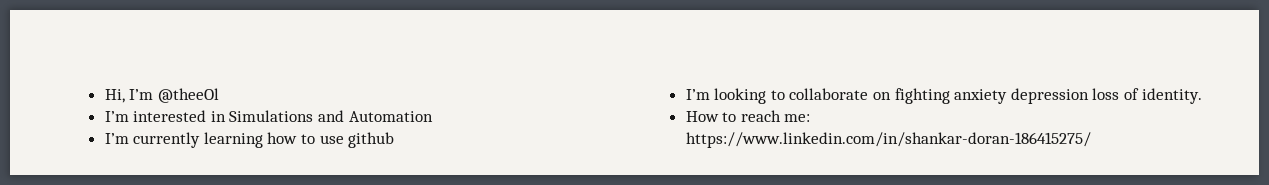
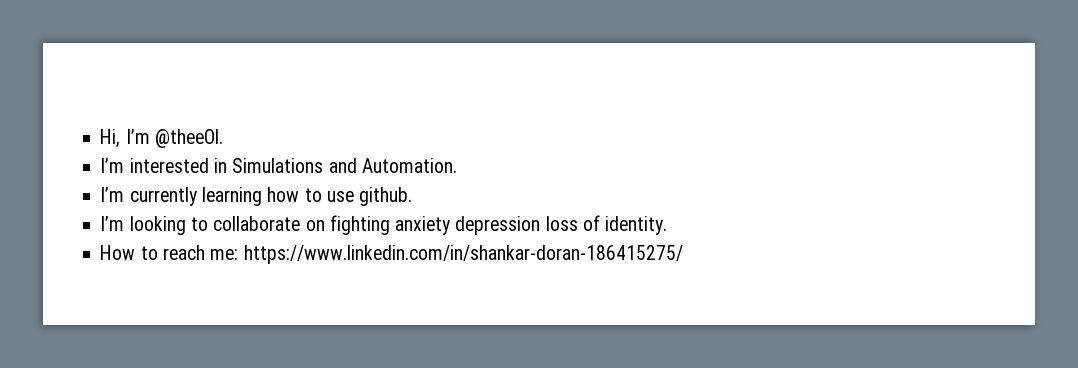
[157,88,219,103] @theeOl -> [154,129,223,148] @theeOl.
[348,111,433,122] Automation -> [361,158,457,173] Automation.
[348,132,395,148] github -> [359,187,413,206] github.

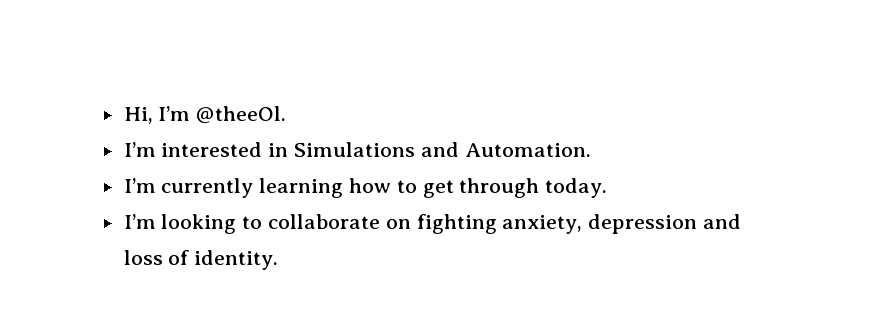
[326,187,413,206] use github. -> [422,178,608,198] get through today.
[395,216,541,235] anxiety depression -> [502,214,742,234] anxiety, depression and
[100,245,683,264] // How to reach me: https://www.linkedin.com/in/shankar-doran-186415275/ -> (279, 260) none

